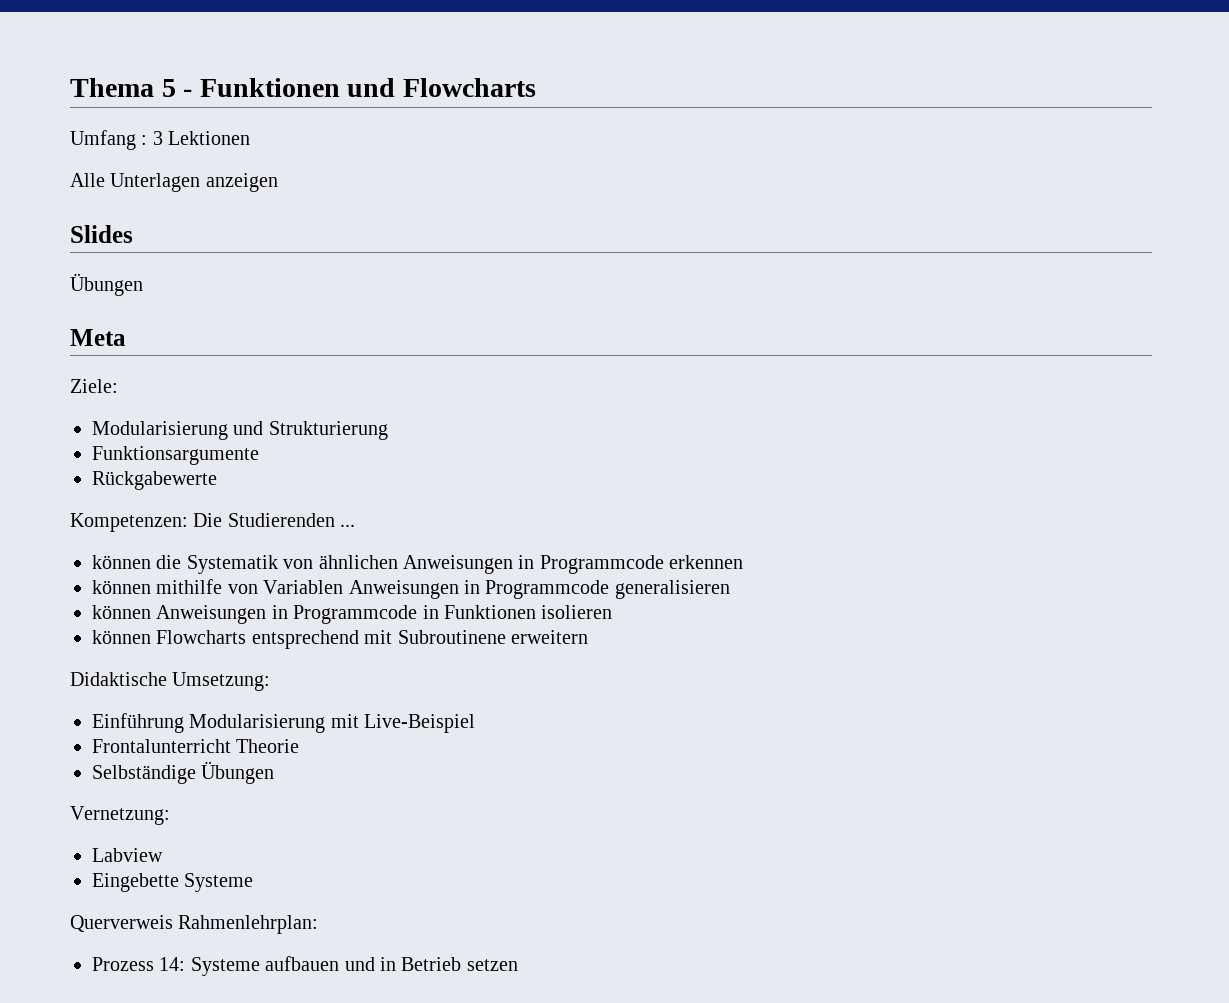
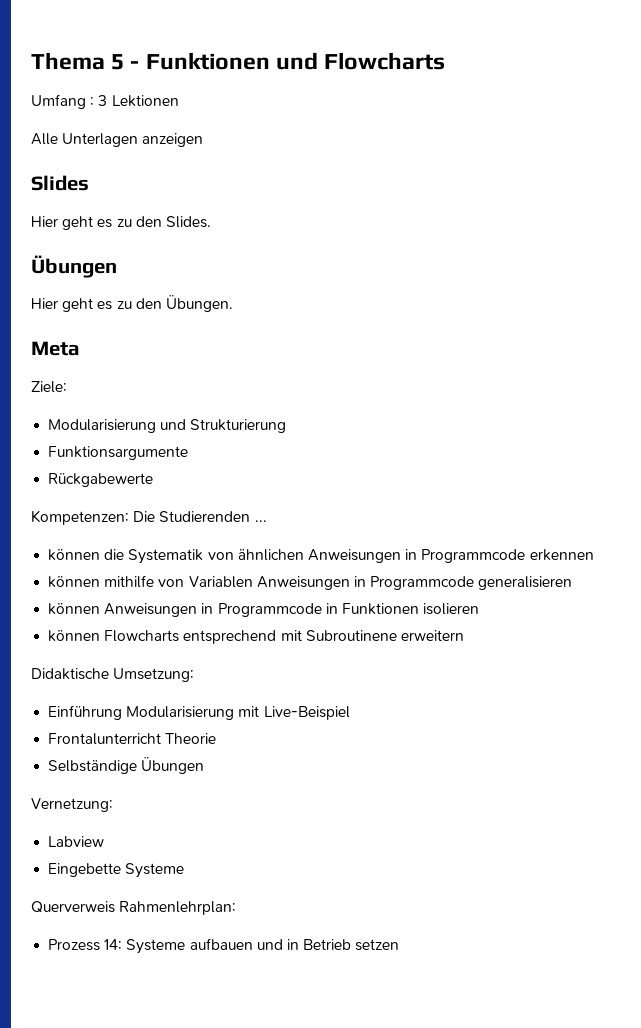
[70,273,143,296] Übungen -> [31,216,211,230] [31,255,117,278] [31,295,233,312] Hier geht es zu den Slides. // Übungen // Hier geht es zu den Übungen.

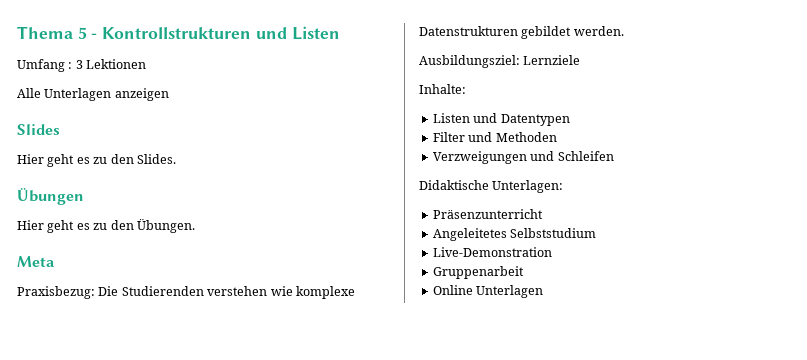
[145,52,446,70] Funktionen und Flowcharts -> [102,26,340,40] Kontrollstrukturen und Listen
[31,381,67,393] [48,419,287,433] [48,446,189,460] [48,473,154,487] [31,510,267,525] [48,549,594,564] [48,575,573,590] [48,603,480,617] [48,630,464,644] [31,668,195,682] [48,705,350,720] [48,733,217,745] [48,757,205,774] [31,798,113,812] [48,836,105,847] [48,863,185,878] [31,901,237,915] [48,938,400,954] Ziele: // Modularisierung und Strukturierung // Funktionsargumente // Rückgabewerte // Kompetenzen: Die Studierenden ... // können die Systematik von ähnlichen Anweisungen in Programmcode erkennen // können mithilfe von Variablen Anweisungen in Programmcode generalisieren // können Anweisungen in Programmcode in Funktionen isolieren // können Flowcharts entsprechend mit Subroutinene erweitern // Didaktische Umsetzung: // Einführung Modularisierung mit Live-Beispiel // Frontalunterricht Theorie // Selbständige Übungen // Vernetzung: // Labview // Eingebette Systeme // Querverweis Rahmenlehrplan: // Prozess 14: Systeme aufbauen und in Betrieb setzen -> [17,286,355,299] [419,26,624,39] [419,55,581,68] [419,84,466,94] [432,113,570,126] [432,132,557,142] [432,151,614,164] [419,180,564,193] [432,209,543,219] [432,228,597,241] [432,247,552,257] [432,266,524,279] [432,285,544,298] Praxisbezug: Die Studierenden verstehen wie komplexe Datenstrukturen gebildet werden. // Ausbildungsziel: Lernziele // Inhalte: // Listen und Datentypen // Filter und Methoden // Verzweigungen und Schleifen // Didaktische Unterlagen: // Präsenzunterricht // Angeleitetes Selbststudium // Live-Demonstration // Gruppenarbeit // Online Unterlagen

